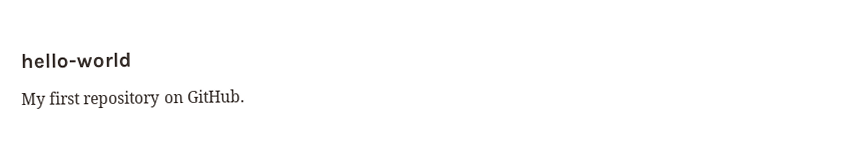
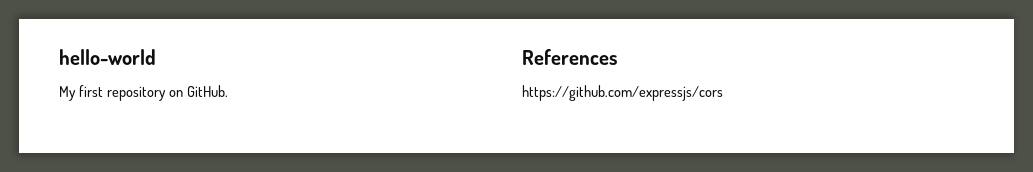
(245, 96) none -> [522,49,617,65] [522,85,723,101] // References // https://github.com/expressjs/cors

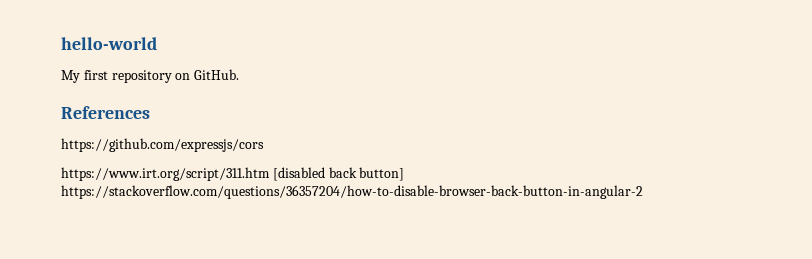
(723, 93) none -> [61,167,405,181] [61,185,643,199] // https://www.irt.org/script/311.htm [disabled back button] https://stackoverflow.com/questions/36357204/how-to-disable-browser-back-button-in-angular-2

